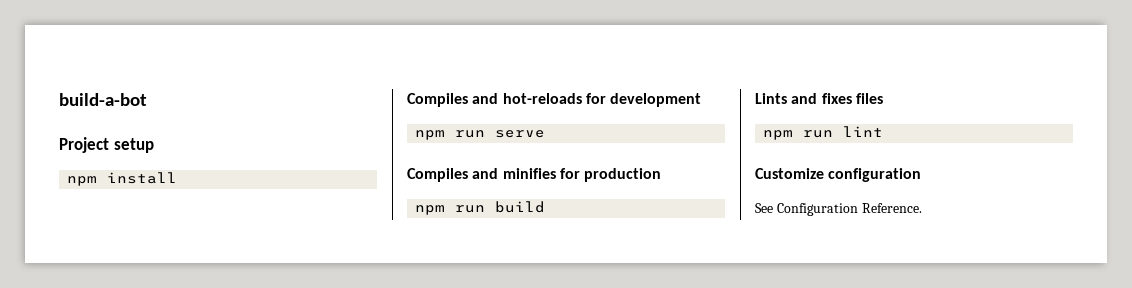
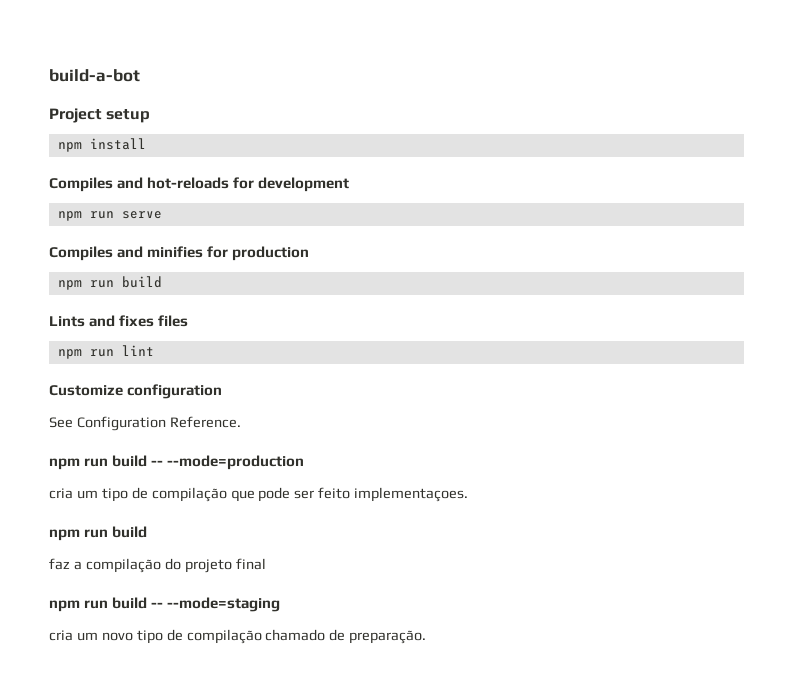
(922, 208) none -> [49,455,305,470] [49,487,469,502] [49,526,148,541] [49,558,266,573] [49,597,281,612] [49,629,427,644] // npm run build -- --mode=production // cria um tipo de compilação que pode ser feito implementaçoes. // npm run build // faz a compilação do projeto final // npm run build -- --mode=staging // cria um novo tipo de compilação chamado de preparação.

